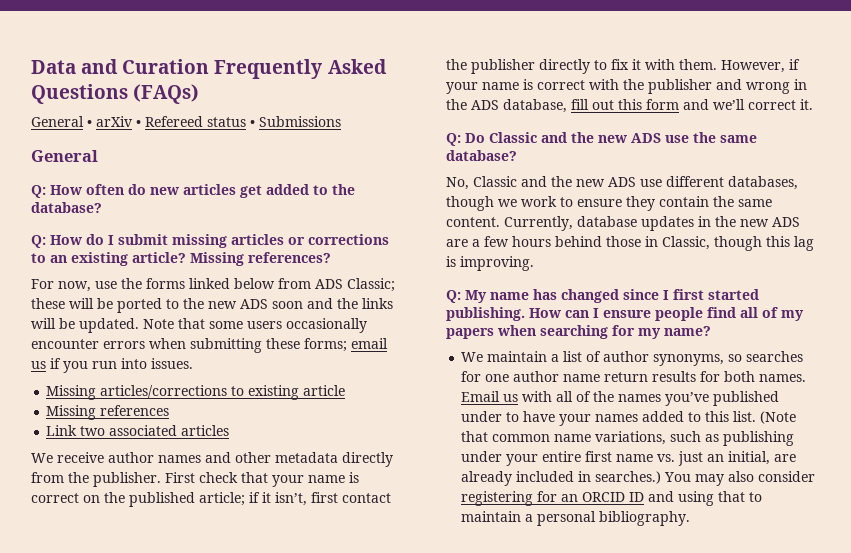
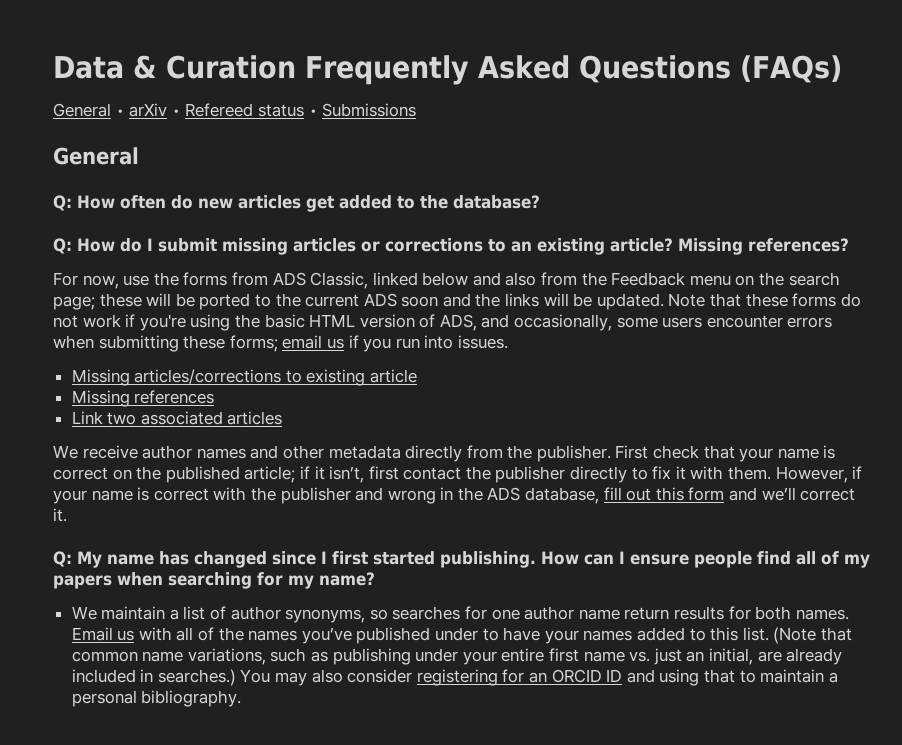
[81,59,119,74] and -> [133,55,157,79] &
[189,278,395,292] linked below from ADS Classic; -> [231,272,840,289] [53,296,95,310] from ADS Classic, linked below and also from the Feedback menu on the search page;
[208,301,237,309] new -> [305,294,360,307] current
(205, 323) none -> [745,293,861,307] [53,314,613,331] these forms do not work if you're using the basic HTML version of ADS, and occasionally,
[286,318,367,333] occasionally -> (703, 322) none
[446,132,757,146] [446,150,517,161] [446,176,798,190] [446,196,772,211] [446,216,800,231] [446,236,814,251] [446,256,534,271] // Q: Do Classic and the new ADS use the same database? // No, Classic and the new ADS use different databases, though we work to ensure they contain the same content. Currently, database updates in the new ADS are a few hours behind those in Classic, though this lag is improving. -> (67, 515) none

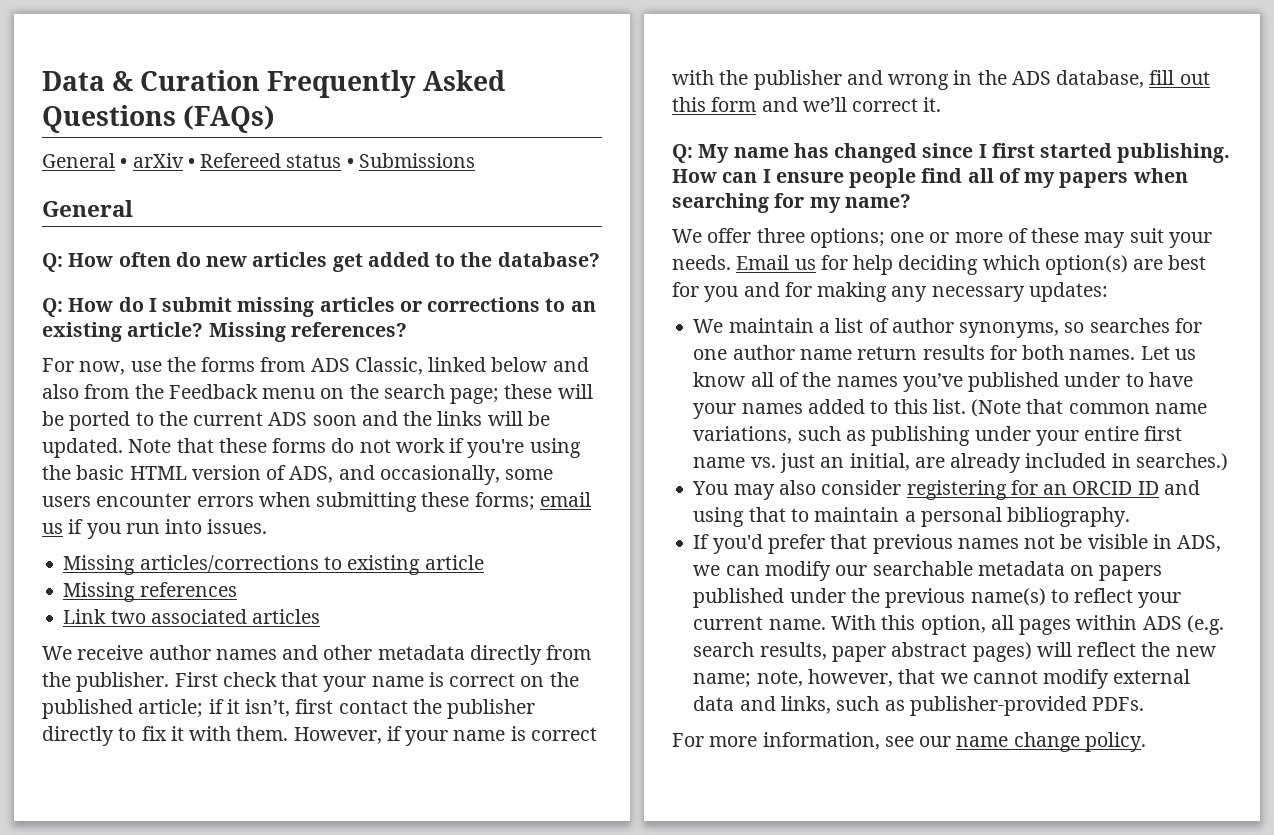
(375, 579) none -> [672,228,1212,248] [672,255,1207,275] [672,282,1108,302] // We offer three options; one or more of these may suit your needs. Email us for help deciding which option(s) are best for you and for making any necessary updates:
[71,627,172,641] Email us with -> [1140,346,1196,360] [693,372,746,387] Let us know
(236, 677) none -> (1228, 462) //
(242, 698) none -> [693,534,1222,554] [693,561,1163,581] [693,588,1182,608] [693,615,1224,635] [693,642,1216,662] [693,669,1191,689] [693,696,1145,716] [672,732,1146,752] // If you'd prefer that previous names not be visible in ADS, we can modify our searchable metadata on papers published under the previous name(s) to reflect your current name. With this option, all pages within ADS (e.g. search results, paper abstract pages) will reflect the new name; note, however, that we cannot modify external data and links, such as publisher-provided PDFs. // For more information, see our name change policy.

